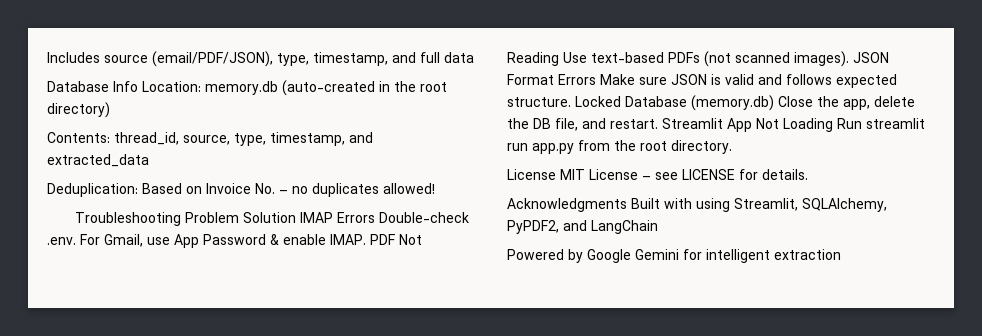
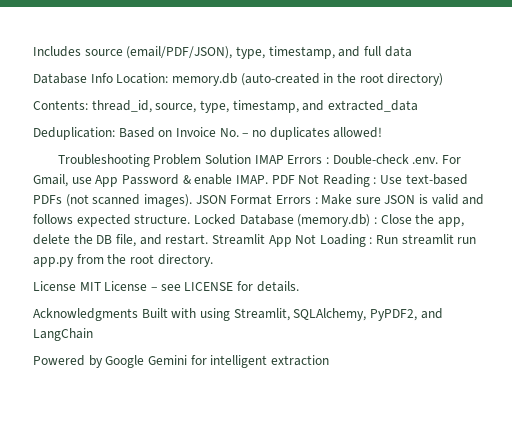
(376, 217) none -> [325,157,329,164] :
(559, 59) none -> [373,177,377,184] :
(596, 79) none -> [314,197,318,204] :
(774, 103) none -> [373,217,377,224] :
(833, 125) none -> [369,237,373,244] :

